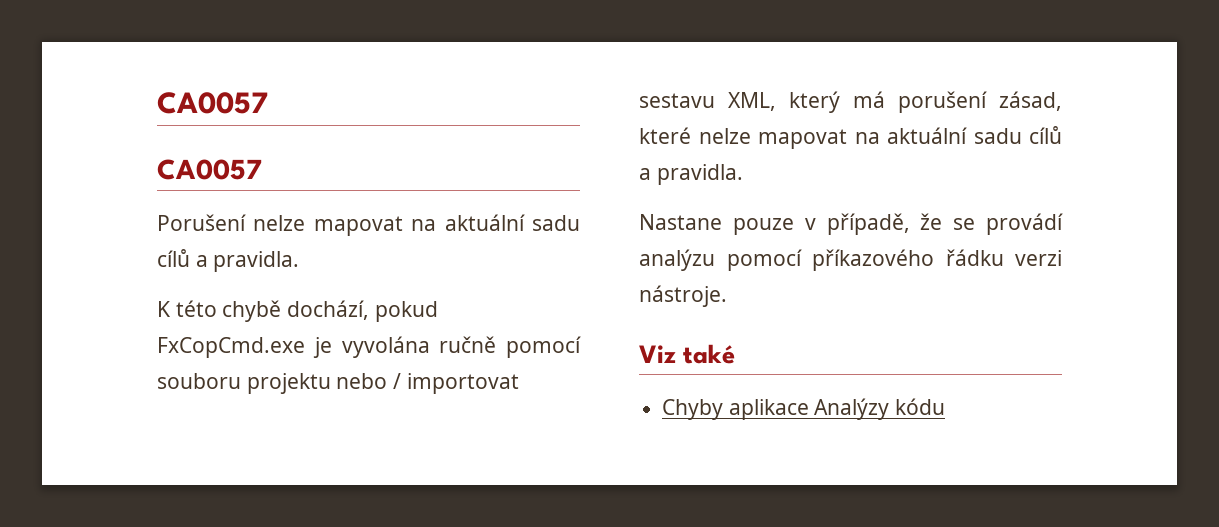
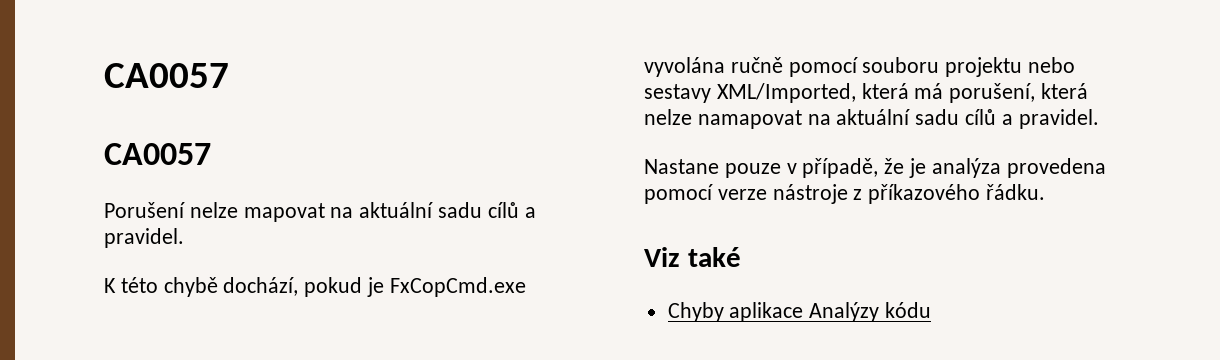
[213,251,300,272] pravidla. -> [104,228,184,248] pravidel.
[157,337,332,358] FxCopCmd.exe je -> [367,277,526,297] je FxCopCmd.exe
[393,373,519,394] [639,91,1062,113] [639,126,1062,149] [639,164,743,185] / importovat sestavu XML, který má porušení zásad, které nelze mapovat na aktuální sadu cílů a pravidla. -> [644,83,1089,103] [644,109,1099,129] sestavy XML/Imported, která má porušení, která nelze namapovat na aktuální sadu cílů a pravidel.
[953,213,1063,235] [639,249,1062,271] [639,285,727,307] se provádí analýzu pomocí příkazového řádku verzi nástroje. -> [909,158,1106,178] [644,184,1046,204] je analýza provedena pomocí verze nástroje z příkazového řádku.

